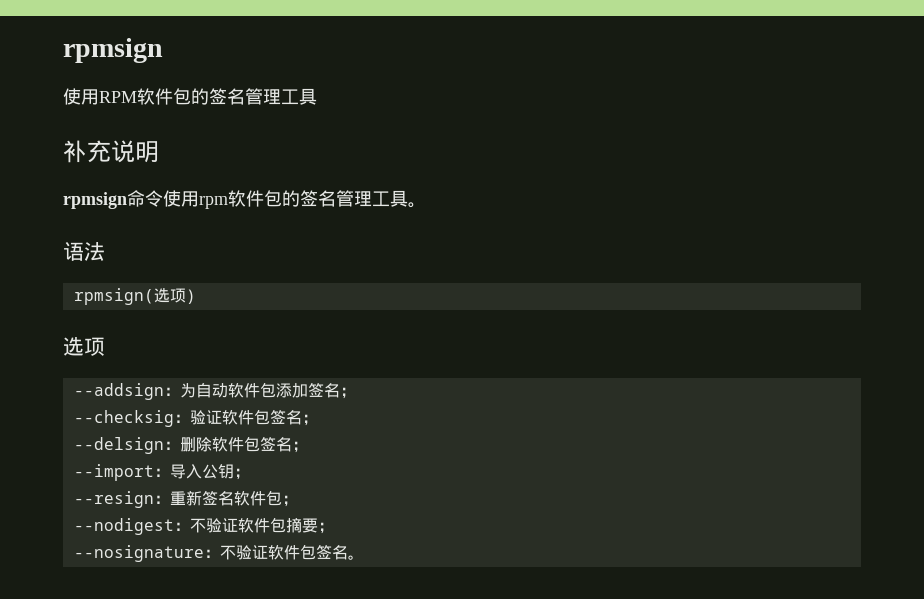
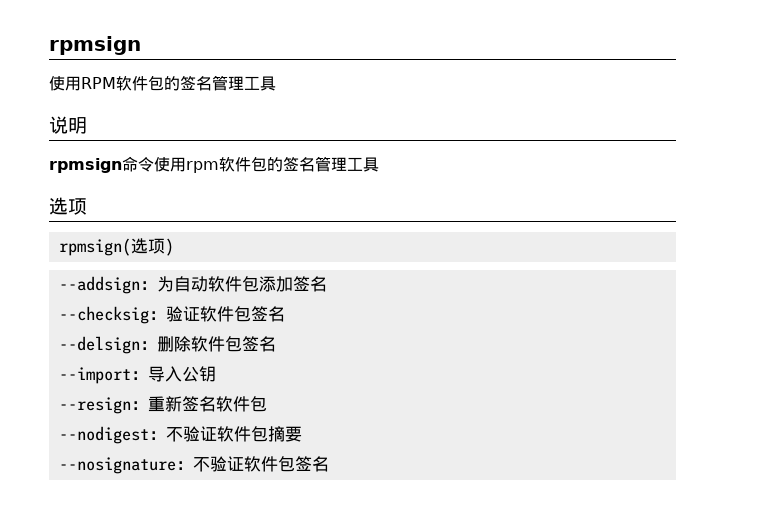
[63,140,111,163] 补充 -> (276, 83) none
[408,202,426,208] [63,242,105,261] 。 // 语法 -> [49,197,87,215] // 选项
[63,337,105,356] // 选项 -> (174, 247) none
[339,387,356,399] ； -> (327, 284) none
[301,414,318,426] ； -> (285, 314) none
[291,441,308,453] ； -> (276, 344) none
[233,468,250,480] ； -> (216, 374) none
[281,495,298,507] ； -> (267, 404) none
[317,522,334,534] ； -> (302, 434) none
[347,555,364,560] 。 -> (329, 464) none

